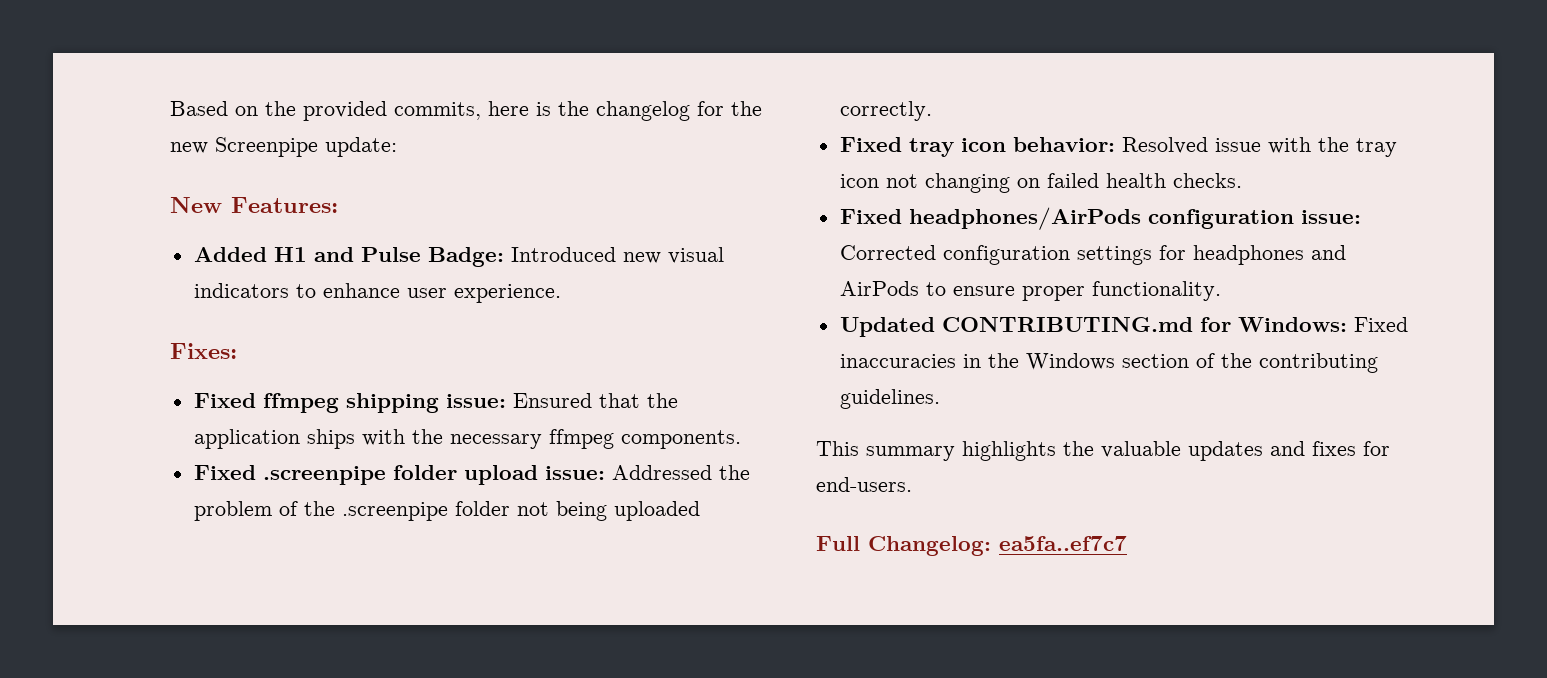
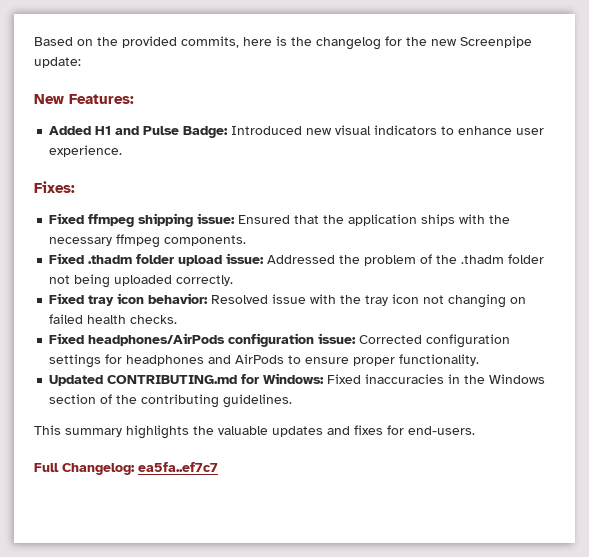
[262,466,386,485] .screenpipe -> [88,255,133,264] .thadm
[341,502,448,521] .screenpipe -> [461,255,505,264] .thadm

